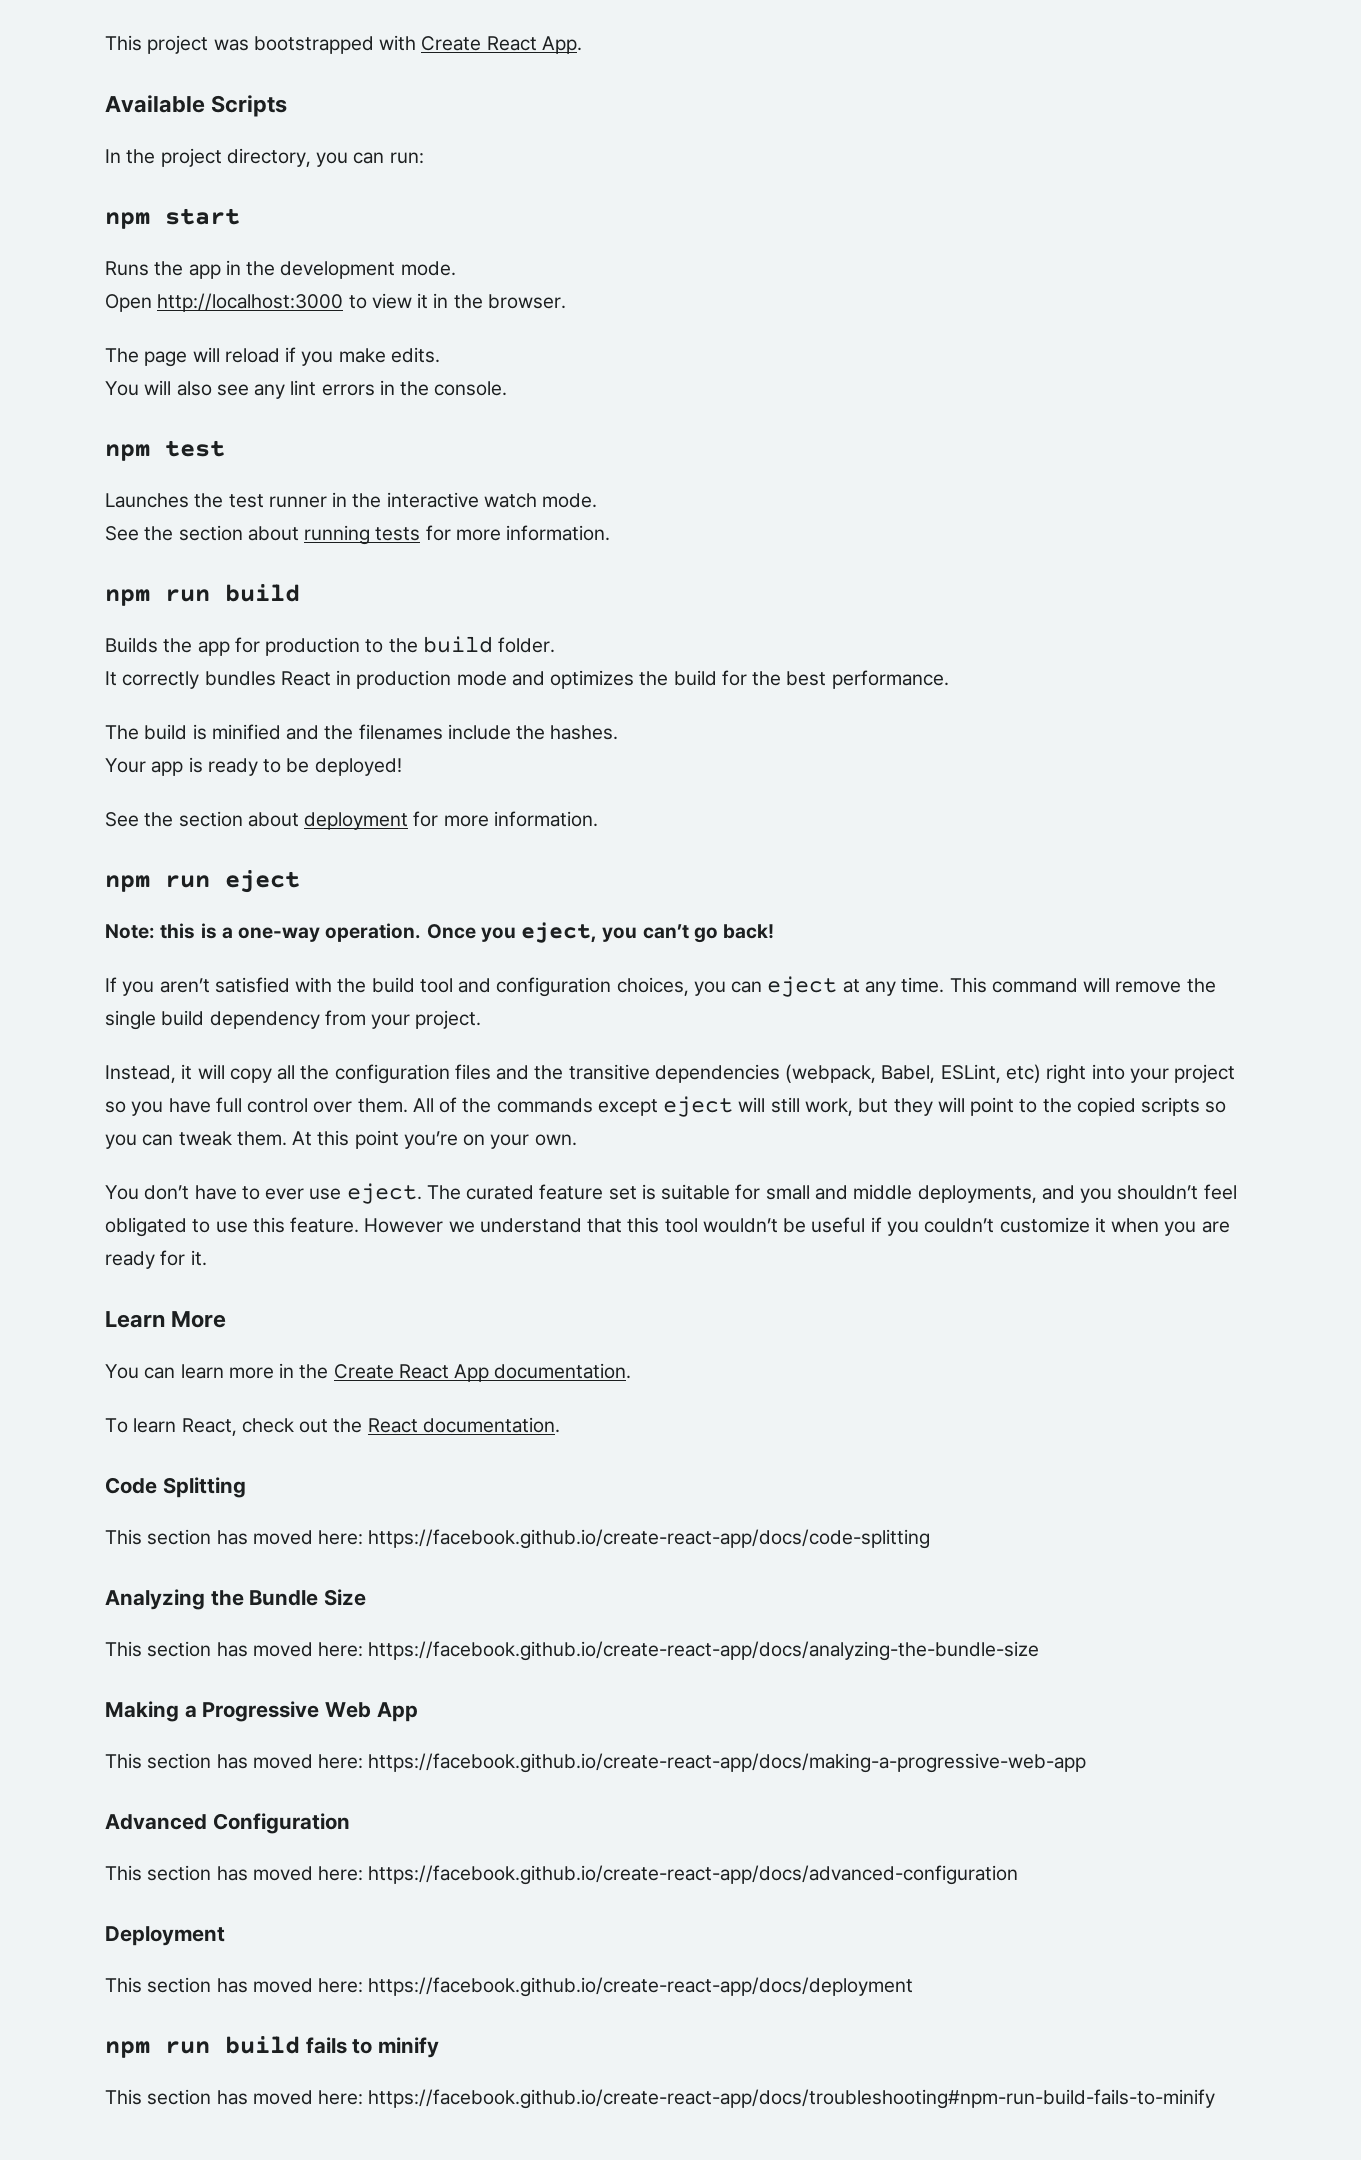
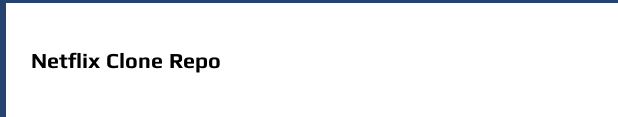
[105,35,582,54] [105,95,288,117] [105,148,424,167] [105,208,240,229] [105,260,456,279] [105,293,566,312] [105,347,440,367] [105,380,508,399] [105,440,225,461] [105,492,598,508] [105,525,611,545] [105,584,300,606] [105,636,556,656] [105,670,949,689] [105,724,619,740] [105,757,402,776] [105,811,598,830] [105,870,300,893] [105,922,775,943] [105,976,1216,997] [105,1010,482,1030] [105,1064,1236,1084] [105,1096,1227,1117] [105,1130,577,1149] [105,1183,1237,1204] [105,1217,1230,1237] [105,1250,207,1269] [105,1311,227,1328] [105,1363,632,1382] [105,1417,560,1436] [105,1477,246,1498] [105,1529,931,1549] [105,1589,367,1610] [105,1641,1040,1661] [105,1701,418,1722] [105,1753,1087,1773] [105,1813,350,1834] [105,1865,1019,1885] [105,1926,225,1946] [105,1977,914,1997] [105,2036,440,2058] [105,2089,1216,2109] This project was bootstrapped with Create React App. // Available Scripts // In the project directory, you can run: // npm start // Runs the app in the development mode. // Open http://localhost:3000 to view it in the browser. // The page will reload if you make edits. // You will also see any lint errors in the console. // npm test // Launches the test runner in the interactive watch mode. // See the section about running tests for more information. // npm run build // Builds the app for production to the build folder. // It correctly bundles React in production mode and optimizes the build for the best performance. // The build is minified and the filenames include the hashes. // Your app is ready to be deployed! // See the section about deployment for more information. // npm run eject // Note: this is a one-way operation. Once you eject, you can’t go back! // If you aren’t satisfied with the build tool and configuration choices, you can eject at any time. This command will remove the single build dependency from your project. // Instead, it will copy all the configuration files and the transitive dependencies (webpack, Babel, ESLint, etc) right into your project so you have full control over them. All of the commands except eject will still work, but they will point to the copied scripts so you can tweak them. At this point you’re on your own. // You don’t have to ever use eject. The curated feature set is suitable for small and middle deployments, and you shouldn’t feel obligated to use this feature. However we understand that this tool wouldn’t be useful if you couldn’t customize it when you are ready for it. // Learn More // You can learn more in the Create React App documentation. // To learn React, check out the React documentation. // Code Splitting // This section has moved here: https://facebook.github.io/create-react-app/docs/code-splitting // Analyzing the Bundle Size // This section has moved here: https://facebook.github.io/create-react-app/docs/analyzing-the-bundle-size // Making a Progressive Web App // This section has moved here: https://facebook.github.io/create-react-app/docs/making-a-progressive-web-app // Advanced Configuration // This section has moved here: https://facebook.github.io/create-react-app/docs/advanced-configuration // Deployment // This section has moved here: https://facebook.github.io/create-react-app/docs/deployment // npm run build fails to minify // This section has moved here: https://facebook.github.io/create-react-app/docs/troubleshooting#npm-run-build-fails-to-minify -> [31,52,221,73] Netflix Clone Repo

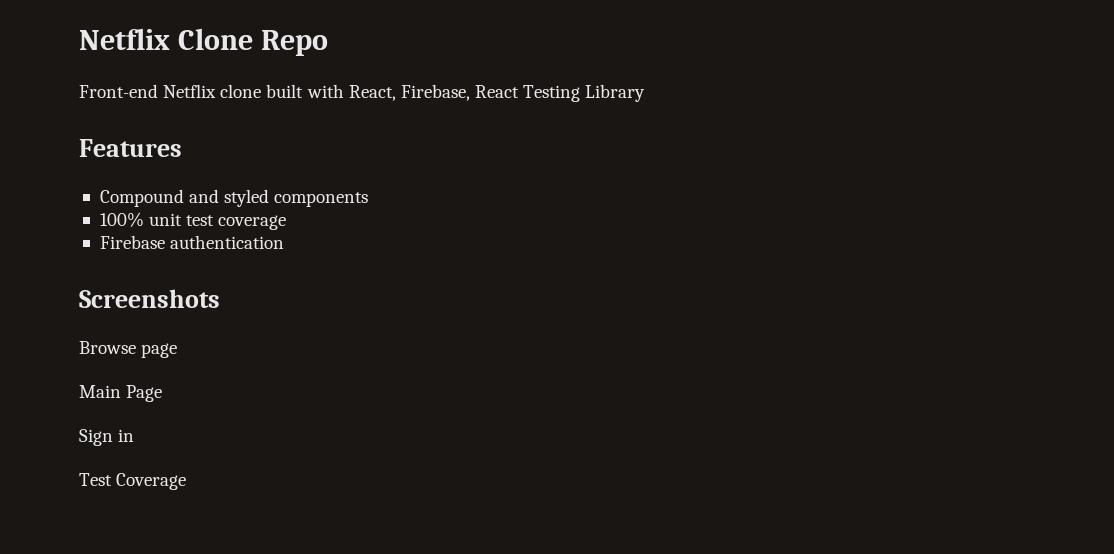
(221, 63) none -> [79,84,646,102] [79,139,182,157] [99,189,369,207] [99,212,287,230] [99,235,285,249] [79,289,220,308] [79,341,178,358] [79,385,163,402] [79,429,135,446] [79,473,187,490] // Front-end Netflix clone built with React, Firebase, React Testing Library // Features // Compound and styled components // 100% unit test coverage // Firebase authentication // Screenshots // Browse page // Main Page // Sign in // Test Coverage

